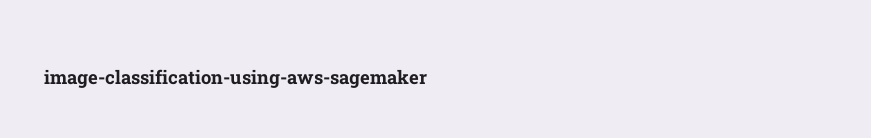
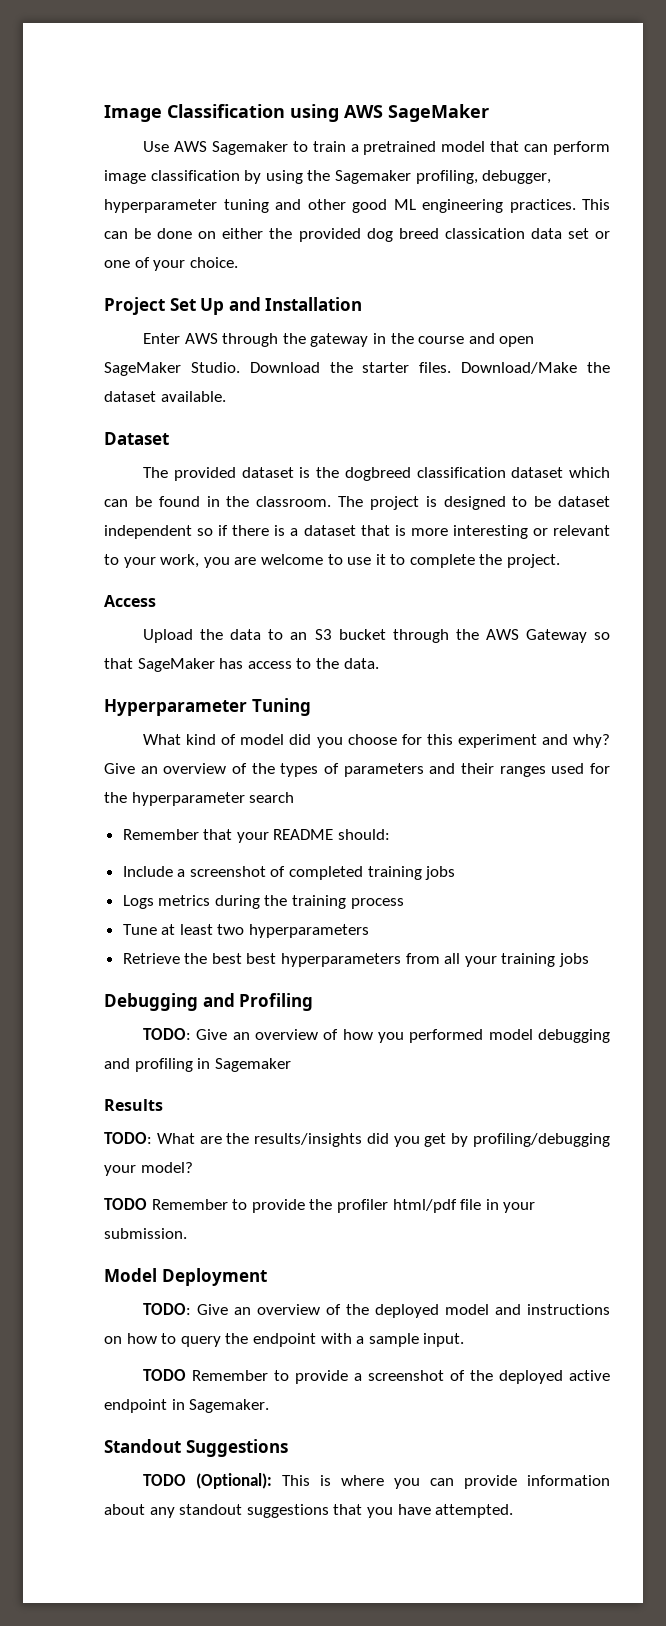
[44,69,427,88] image-classification-using-aws-sagemaker -> [104,104,489,122] [143,141,610,155] [104,170,552,184] [104,199,610,213] [104,228,610,242] [104,257,238,271] [104,297,363,315] [143,333,535,347] [104,362,610,376] [104,391,226,402] [104,432,169,445] [143,467,610,481] [104,496,610,510] [104,525,610,539] [104,554,561,568] [104,595,156,607] [143,629,610,643] [104,658,379,672] [104,698,311,716] [143,734,610,748] [104,763,610,777] [104,792,295,806] [122,829,391,843] [122,866,456,880] [122,895,404,909] [122,924,370,938] [122,953,590,967] [104,993,314,1011] [143,1028,611,1043] [104,1058,291,1072] [104,1099,163,1111] [104,1132,610,1147] [104,1162,193,1176] [104,1198,536,1213] [104,1228,187,1239] [104,1268,267,1286] [143,1303,610,1318] [104,1333,465,1347] [143,1369,610,1384] [104,1399,270,1413] [104,1439,288,1457] [143,1473,610,1489] [104,1504,514,1518] Image Classification using AWS SageMaker // Use AWS Sagemaker to train a pretrained model that can perform image classification by using the Sagemaker profiling, debugger, hyperparameter tuning and other good ML engineering practices. This can be done on either the provided dog breed classication data set or one of your choice. // Project Set Up and Installation // Enter AWS through the gateway in the course and open SageMaker Studio. Download the starter files. Download/Make the dataset available. // Dataset // The provided dataset is the dogbreed classification dataset which can be found in the classroom. The project is designed to be dataset independent so if there is a dataset that is more interesting or relevant to your work, you are welcome to use it to complete the project. // Access // Upload the data to an S3 bucket through the AWS Gateway so that SageMaker has access to the data. // Hyperparameter Tuning // What kind of model did you choose for this experiment and why? Give an overview of the types of parameters and their ranges used for the hyperparameter search // Remember that your README should: // Include a screenshot of completed training jobs // Logs metrics during the training process // Tune at least two hyperparameters // Retrieve the best best hyperparameters from all your training jobs // Debugging and Profiling // TODO: Give an overview of how you performed model debugging and profiling in Sagemaker // Results // TODO: What are the results/insights did you get by profiling/debugging your model? // TODO Remember to provide the profiler html/pdf file in your submission. // Model Deployment // TODO: Give an overview of the deployed model and instructions on how to query the endpoint with a sample input. // TODO Remember to provide a screenshot of the deployed active endpoint in Sagemaker. // Standout Suggestions // TODO (Optional): This is where you can provide information about any standout suggestions that you have attempted.

